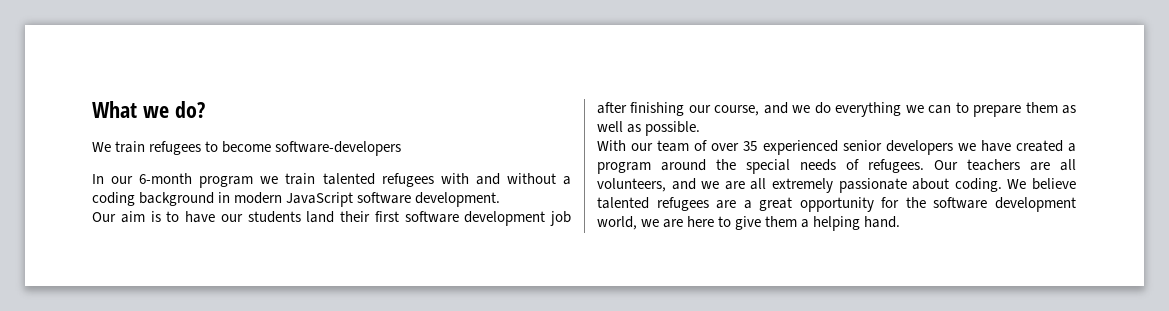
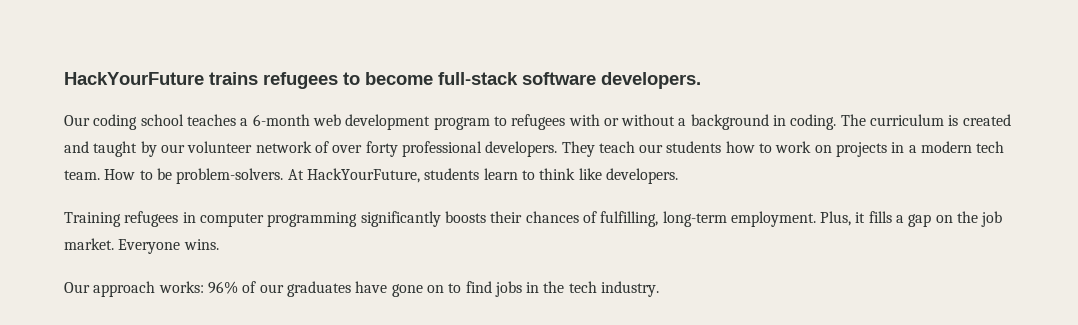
[92,101,205,118] [92,141,402,156] [92,173,375,188] What we do? // We train refugees to become software-developers // In our 6-month program we train talented -> [64,72,701,89] [64,114,507,130] HackYourFuture trains refugees to become full-stack software developers. // Our coding school teaches a 6-month web development program to
[475,173,500,185] and -> [603,118,619,126] or
[92,192,135,206] coding -> (687, 122) none
[234,192,501,207] [92,211,571,226] [597,102,1076,117] [597,121,701,136] [597,140,1076,155] [597,159,1076,174] [597,178,1076,193] [597,197,1076,212] [597,216,901,231] modern JavaScript software development. // Our aim is to have our students land their first software development job after finishing our course, and we do everything we can to prepare them as well as possible. // With our team of over 35 experienced senior developers we have created a program around the special needs of refugees. Our teachers are all volunteers, and we are all extremely passionate about coding. We believe talented refugees are a great opportunity for the software development world, we are here to give them a helping hand. -> [790,114,1011,130] [64,141,1005,157] [64,168,678,184] [64,211,1003,227] [64,238,219,254] [64,281,660,297] coding. The curriculum is created and taught by our volunteer network of over forty professional developers. They teach our students how to work on projects in a modern tech team. How to be problem-solvers. At HackYourFuture, students learn to think like developers. // Training refugees in computer programming significantly boosts their chances of fulfilling, long-term employment. Plus, it fills a gap on the job market. Everyone wins. // Our approach works: 96% of our graduates have gone on to find jobs in the tech industry.

